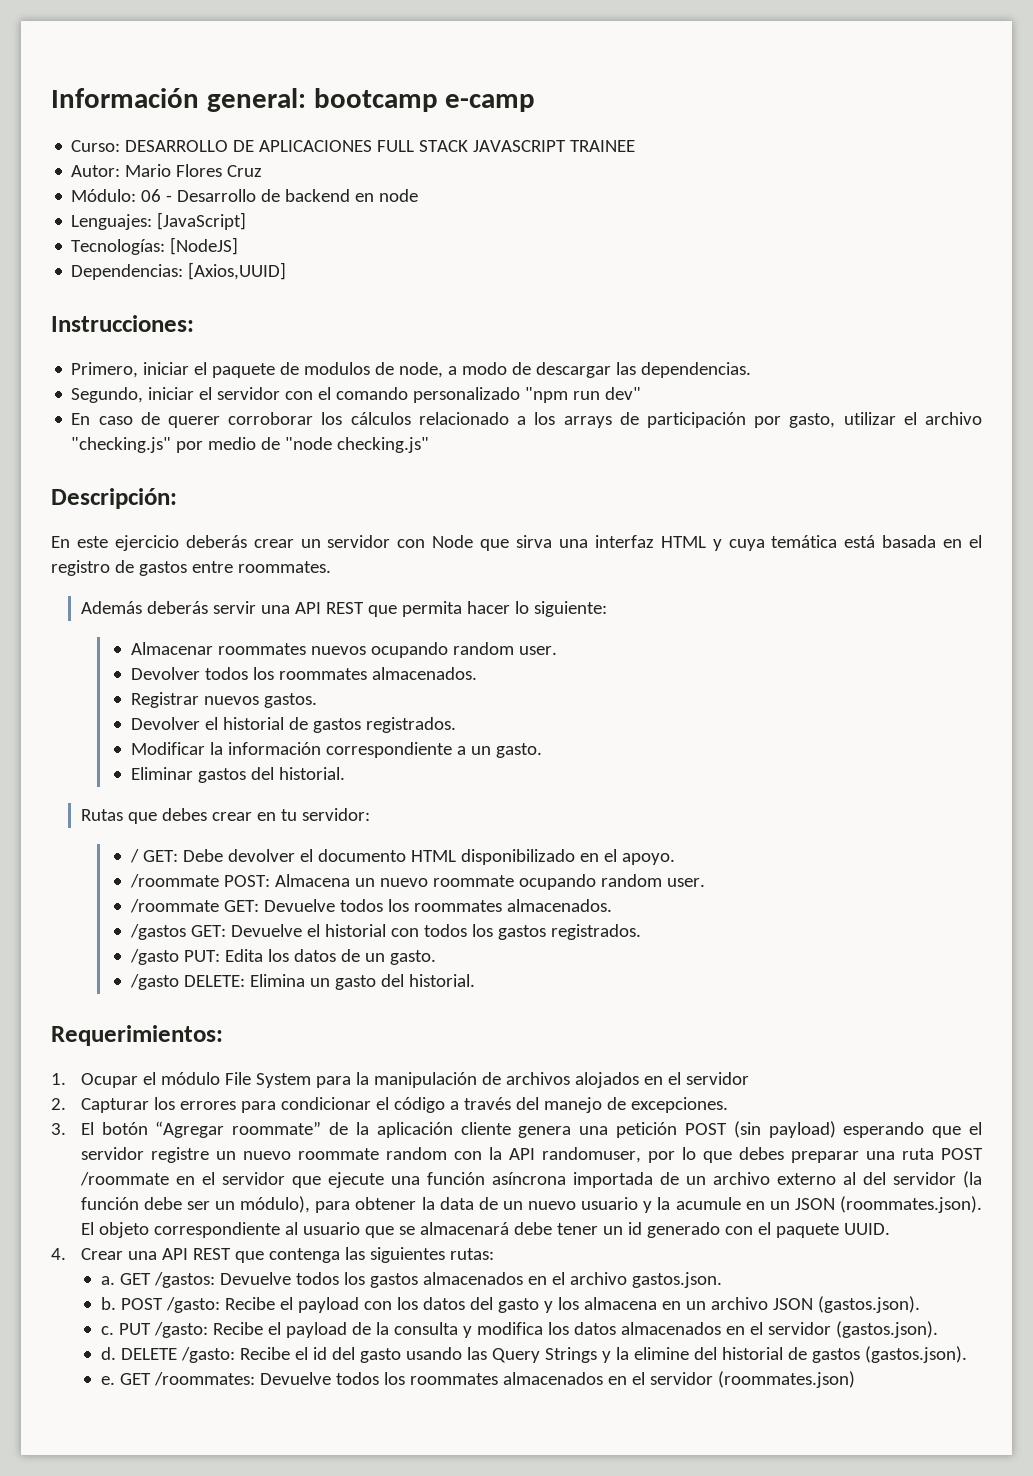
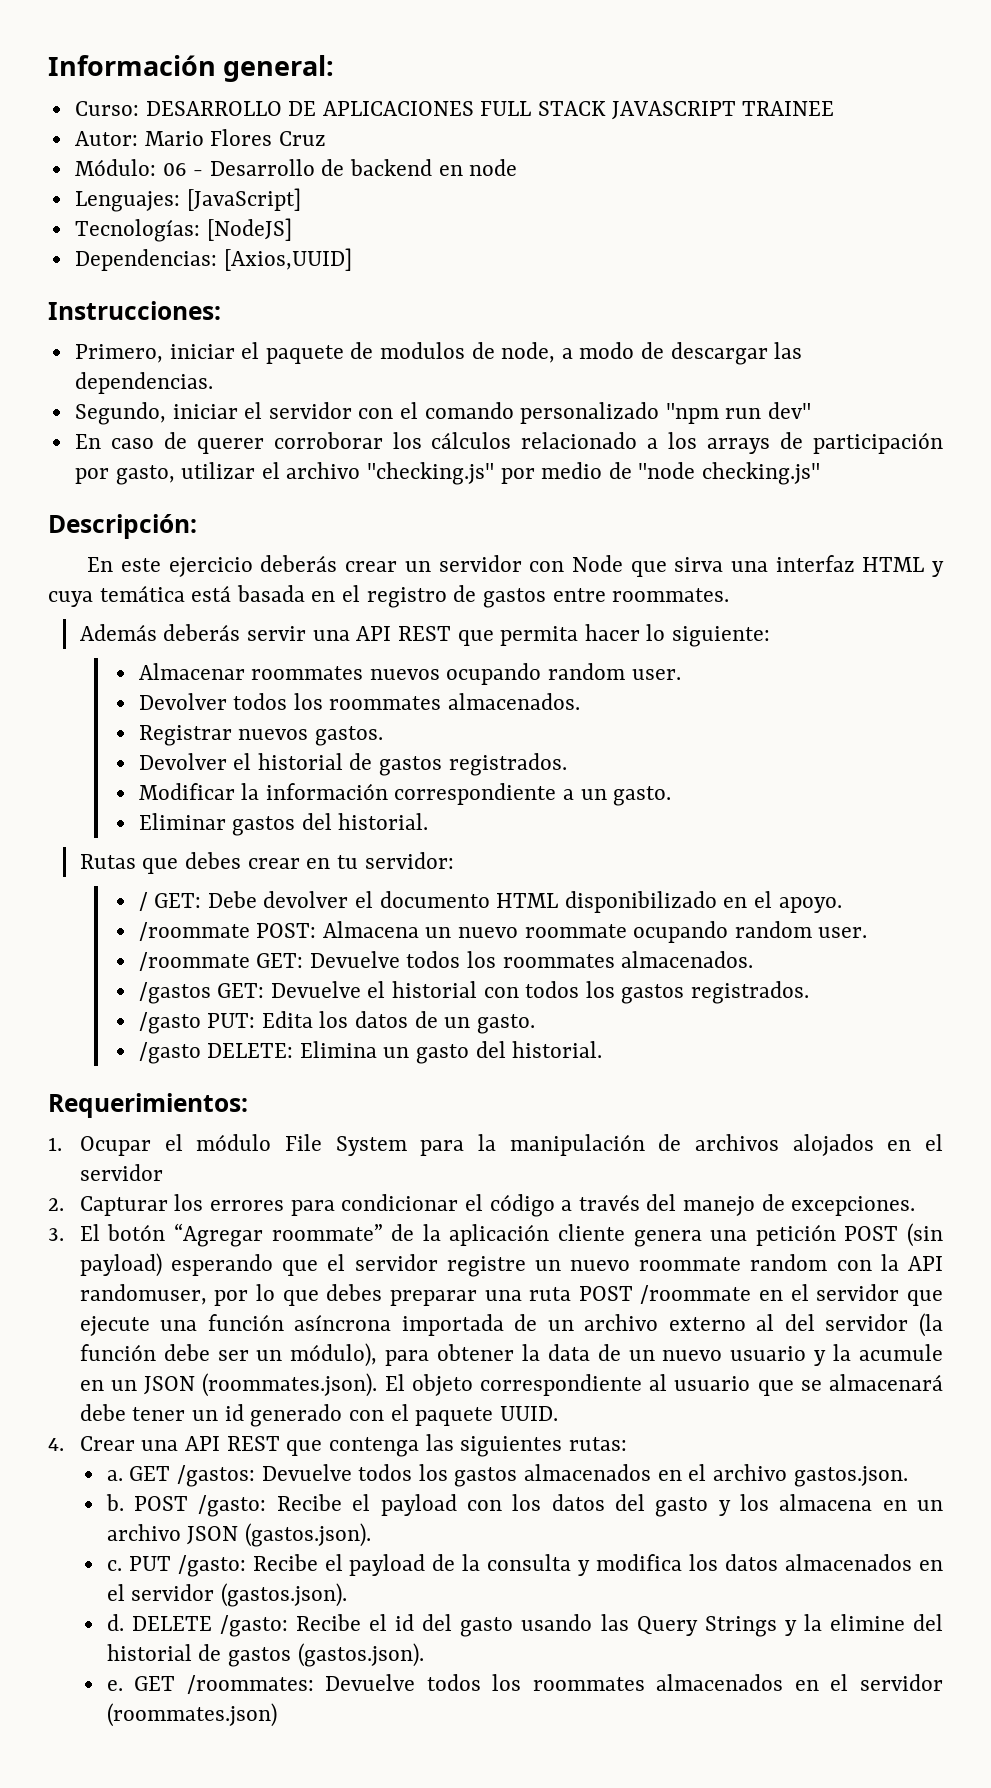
[313,88,536,112] bootcamp e-camp -> (335, 68) none

